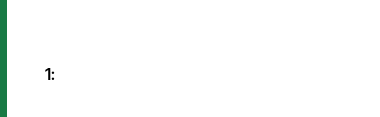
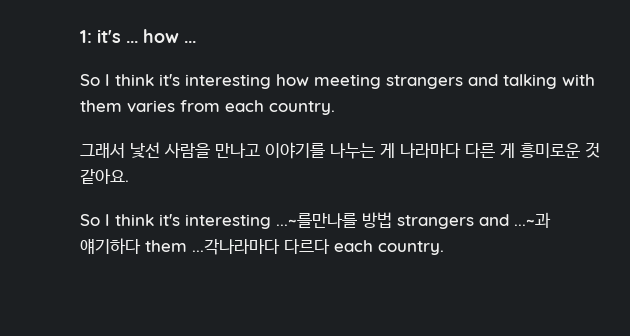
(55, 74) none -> [97,29,196,43] [80,74,595,89] [80,100,335,115] [80,142,600,159] [80,169,129,184] [80,212,551,229] [80,238,444,255] it's ... how ... // So I think it's interesting how meeting strangers and talking with them varies from each country. // 그래서 낯선 사람을 만나고 이야기를 나누는 게 나라마다 다른 게 흥미로운 것 같아요. // So I think it's interesting ...~를만나를 방법 strangers and ...~과 얘기하다 them ...각나라마다 다르다 each country.

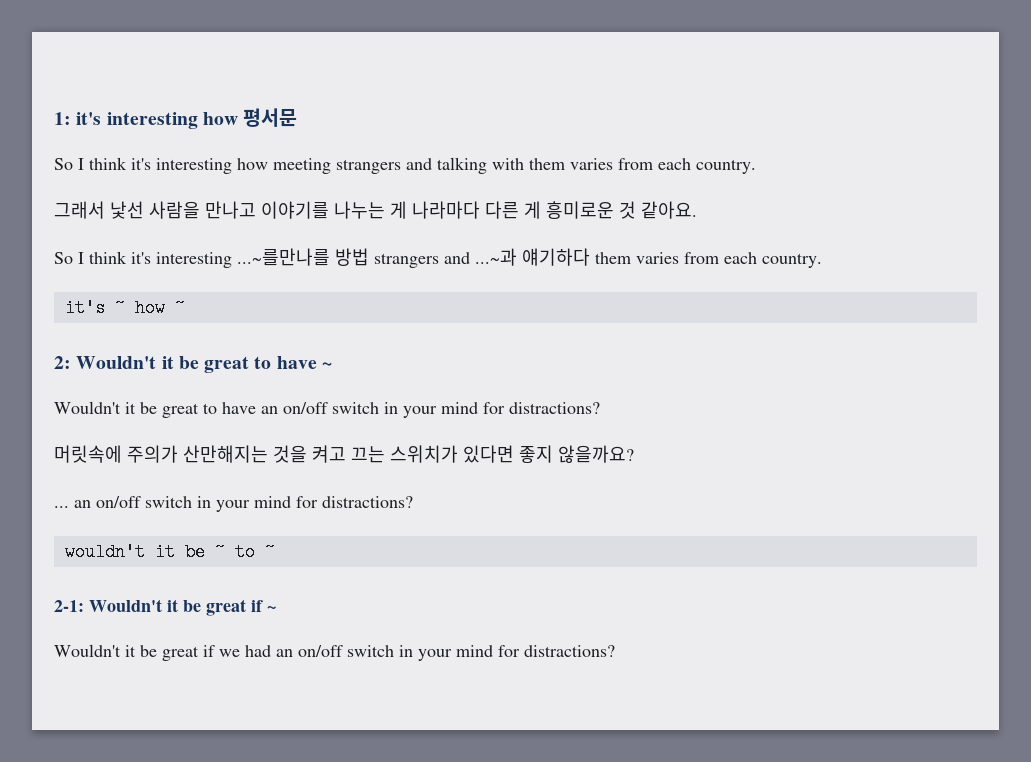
[126,29,196,43] ... how ... -> [106,108,298,129] interesting how 평서문
[192,239,444,255] ...각나라마다 다르다 each country. -> [636,252,822,268] [64,299,185,317] [54,356,332,373] [54,401,600,418] [54,445,634,463] [54,496,413,512] [64,543,275,561] [54,599,276,616] [54,644,615,661] varies from each country. // it's ~ how ~ // 2: Wouldn't it be great to have ~ // Wouldn't it be great to have an on/off switch in your mind for distractions? // 머릿속에 주의가 산만해지는 것을 켜고 끄는 스위치가 있다면 좋지 않을까요? // ... an on/off switch in your mind for distractions? // wouldn't it be ~ to ~ // 2-1: Wouldn't it be great if ~ // Wouldn't it be great if we had an on/off switch in your mind for distractions?

